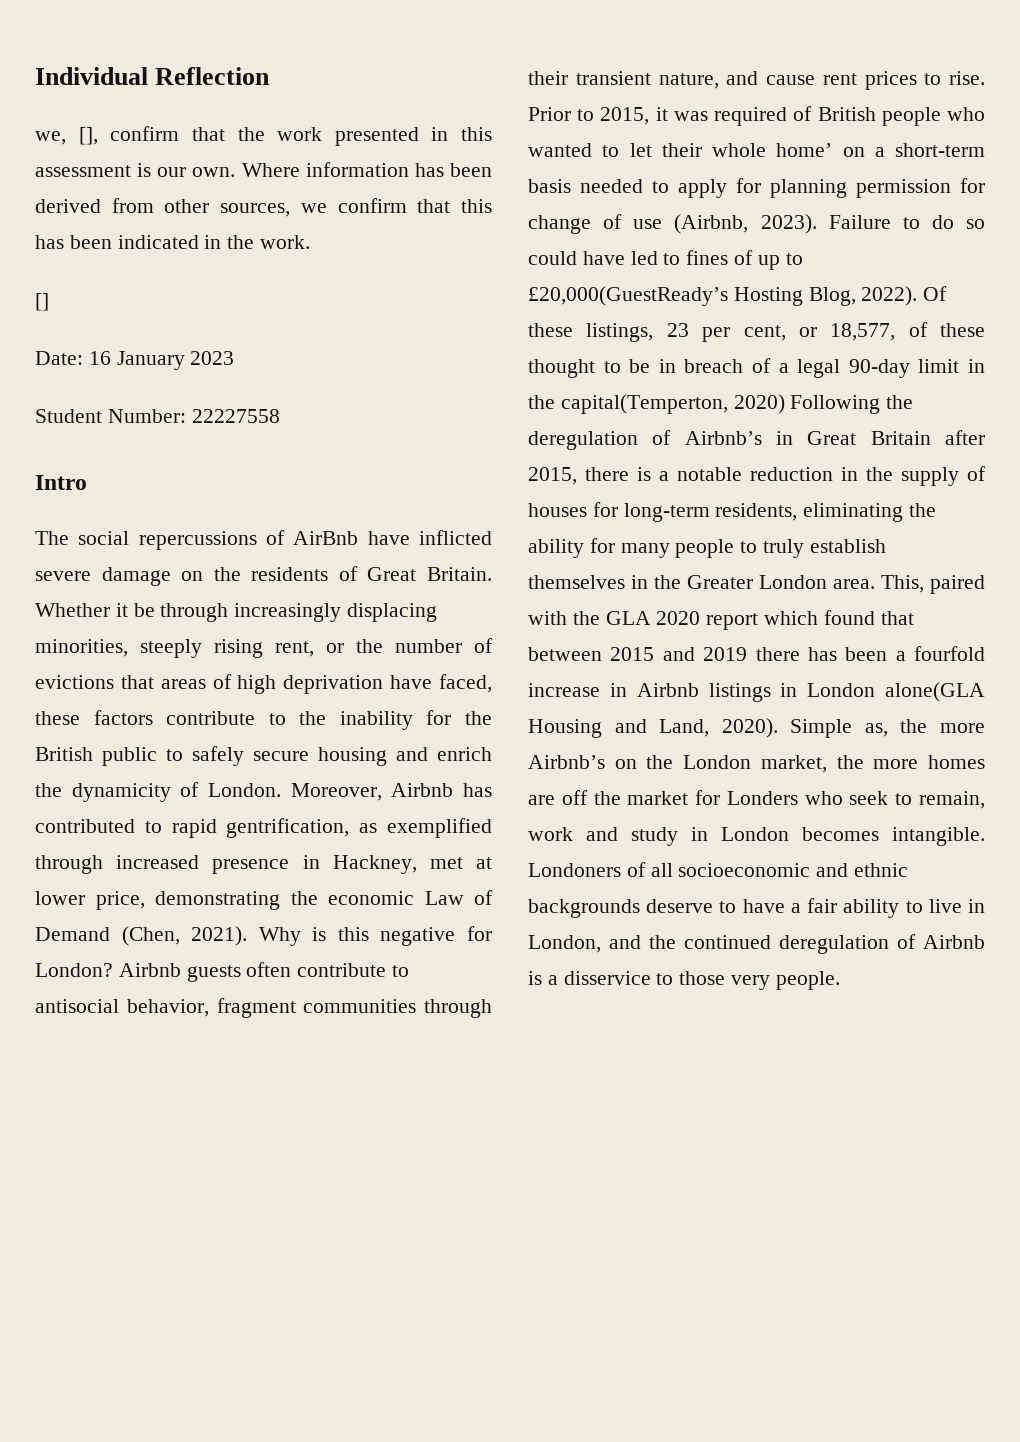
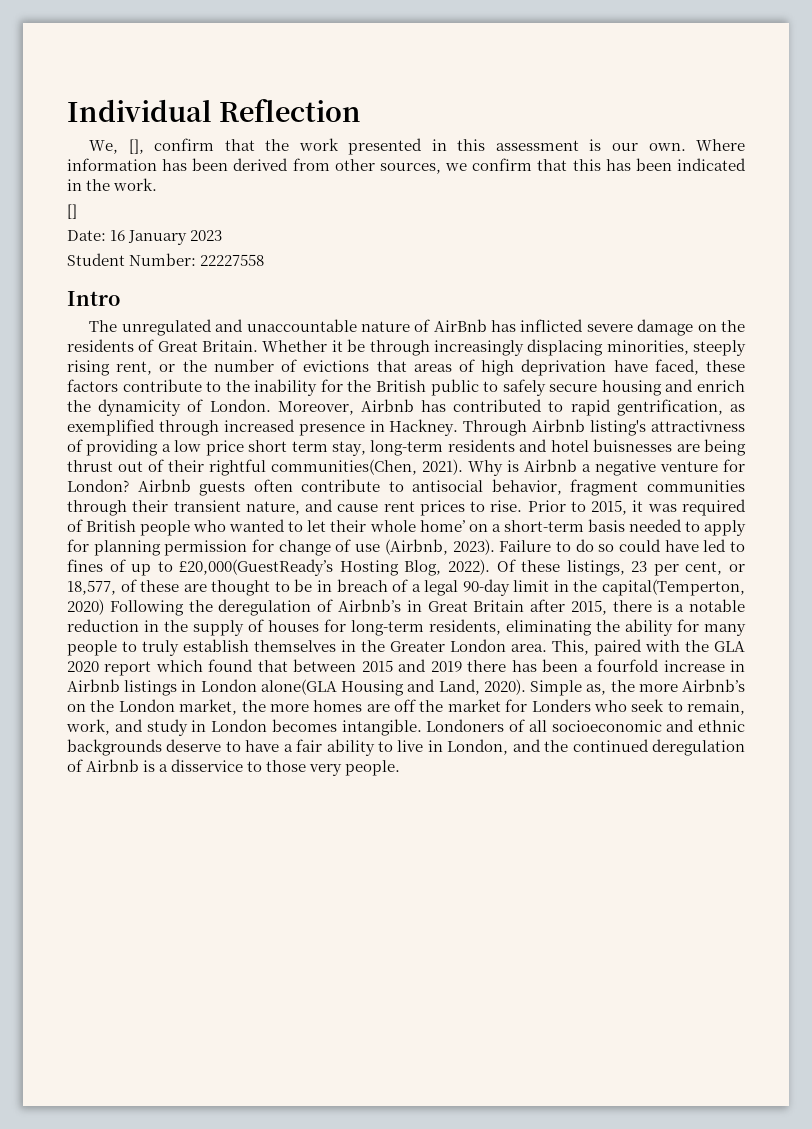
[35,131,66,145] we, -> [89,140,119,154] We,
[78,531,257,550] social repercussions -> [121,319,410,336] unregulated and unaccountable nature
[367,531,410,545] have -> [491,320,517,332] has
[332,855,493,874] [35,890,493,910] [35,926,456,946] Hackney, met at lower price, demonstrating the economic Law of Demand (Chen, 2021). Why is this negative -> [389,419,746,436] [67,439,747,456] [67,459,718,476] Hackney. Through Airbnb listing's attractivness of providing a low price short term stay, long-term residents and hotel buisnesses are being thrust out of their rightful communities(Chen, 2021). Why is Airbnb a negative venture
(985, 330) none -> [183,584,207,592] are
[528,827,573,841] work -> [66,719,110,735] work,

